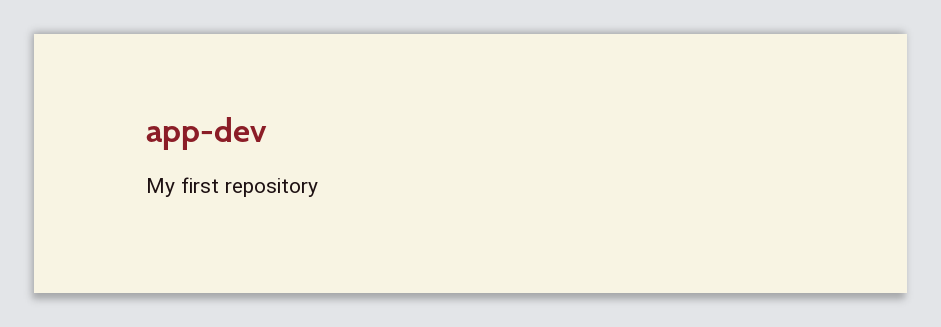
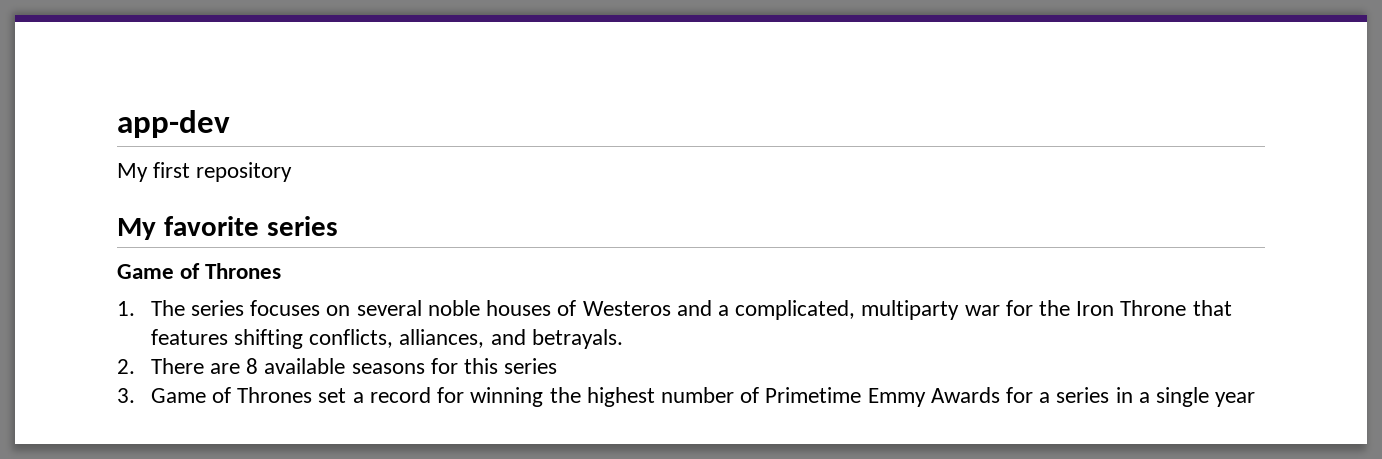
(318, 187) none -> [117,216,338,240] [117,263,282,279] [117,300,1232,320] [150,329,623,349] [117,358,558,374] [117,387,1256,407] // My favorite series // Game of Thrones // 1. The series focuses on several noble houses of Westeros and a complicated, multiparty war for the Iron Throne that features shifting conflicts, alliances, and betrayals. // 2. There are 8 available seasons for this series // 3. Game of Thrones set a record for winning the highest number of Primetime Emmy Awards for a series in a single year

